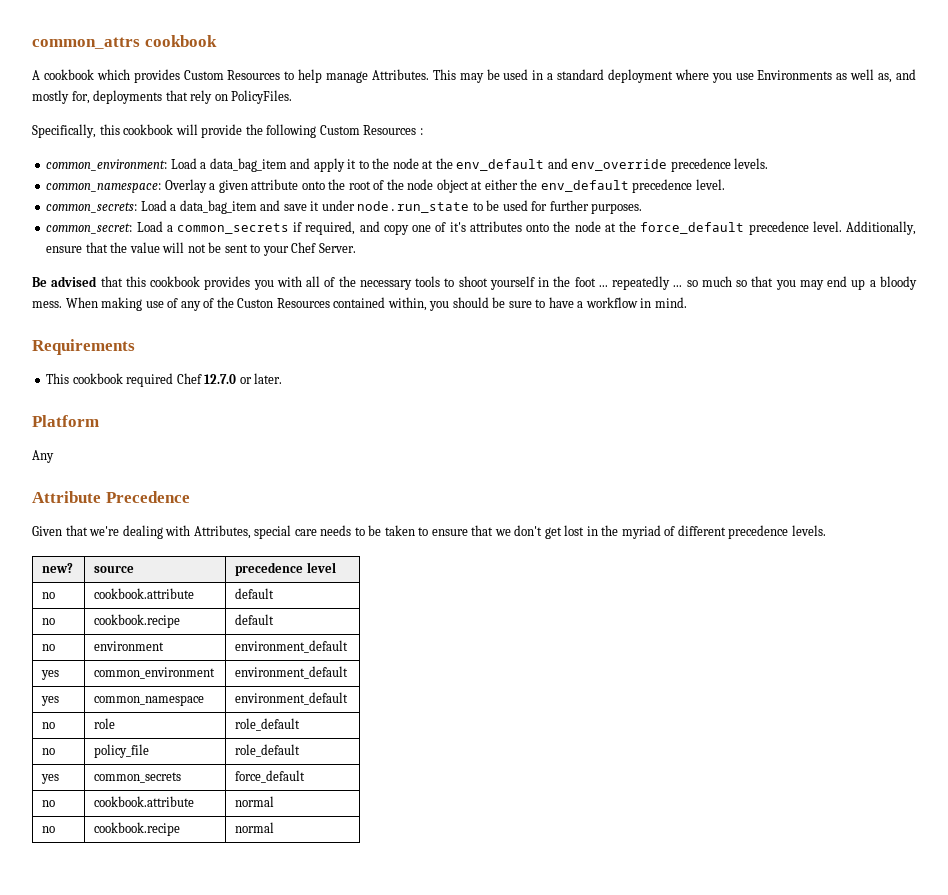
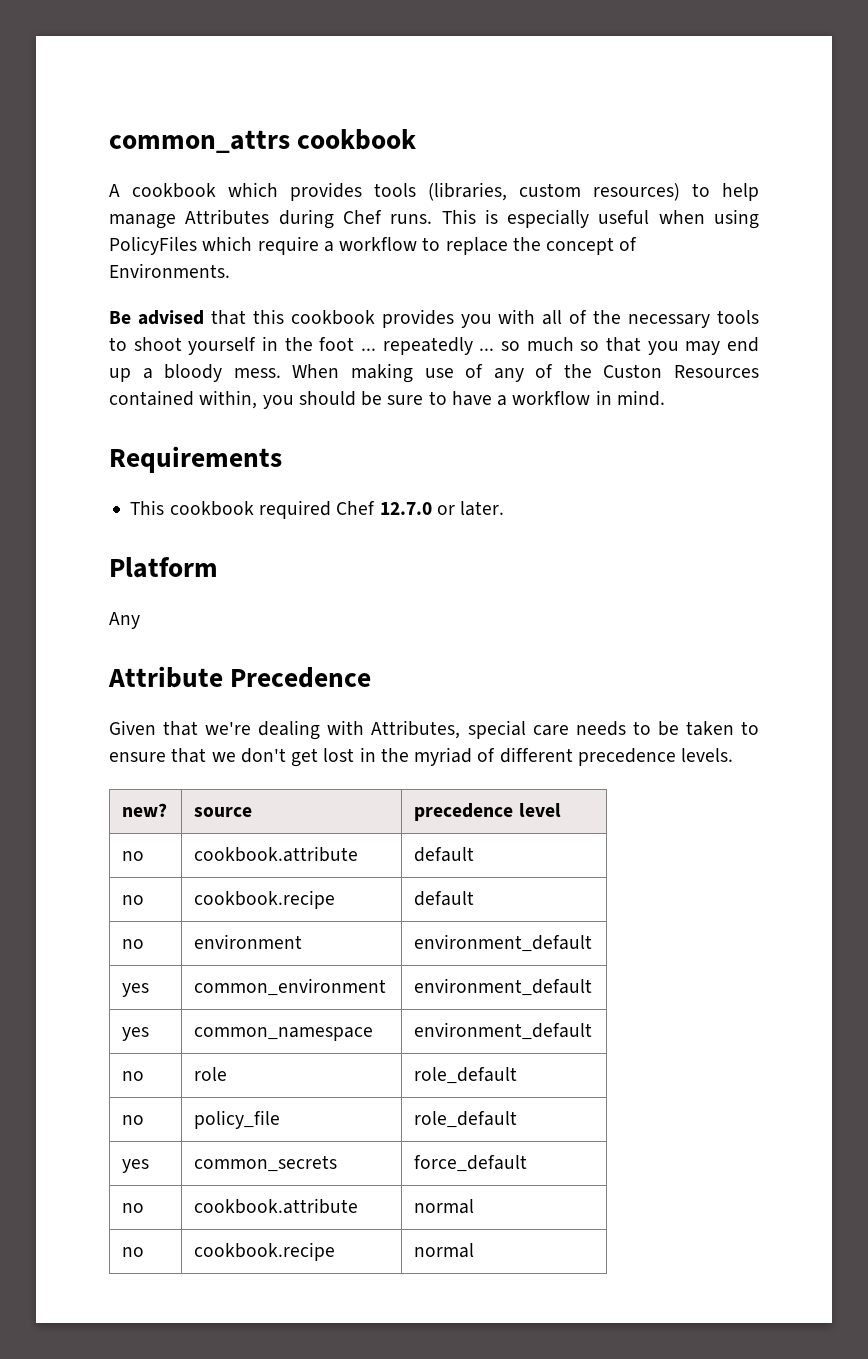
[183,69,916,83] [32,90,293,104] [32,124,423,138] [46,158,769,172] [46,179,725,193] [46,200,643,214] [46,221,917,235] [46,242,356,256] Custom Resources to help manage Attributes. This may be used in a standard deployment where you use Environments as well as, and mostly for, deployments that rely on PolicyFiles. // Specifically, this cookbook will provide the following Custom Resources : // common_environment: Load a data_bag_item and apply it to the node at the env_default and env_override precedence levels. // common_namespace: Overlay a given attribute onto the root of the node object at either the env_default precedence level. // common_secrets: Load a data_bag_item and save it under node.run_state to be used for further purposes. // common_secret: Load a common_secrets if required, and copy one of it's attributes onto the node at the force_default precedence level. Additionally, ensure that the value will not be sent to your Chef Server. -> [374,182,759,201] [109,209,759,229] [109,236,638,255] [109,263,230,278] tools (libraries, custom resources) to help manage Attributes during Chef runs. This is especially useful when using PolicyFiles which require a workflow to replace the concept of Environments.

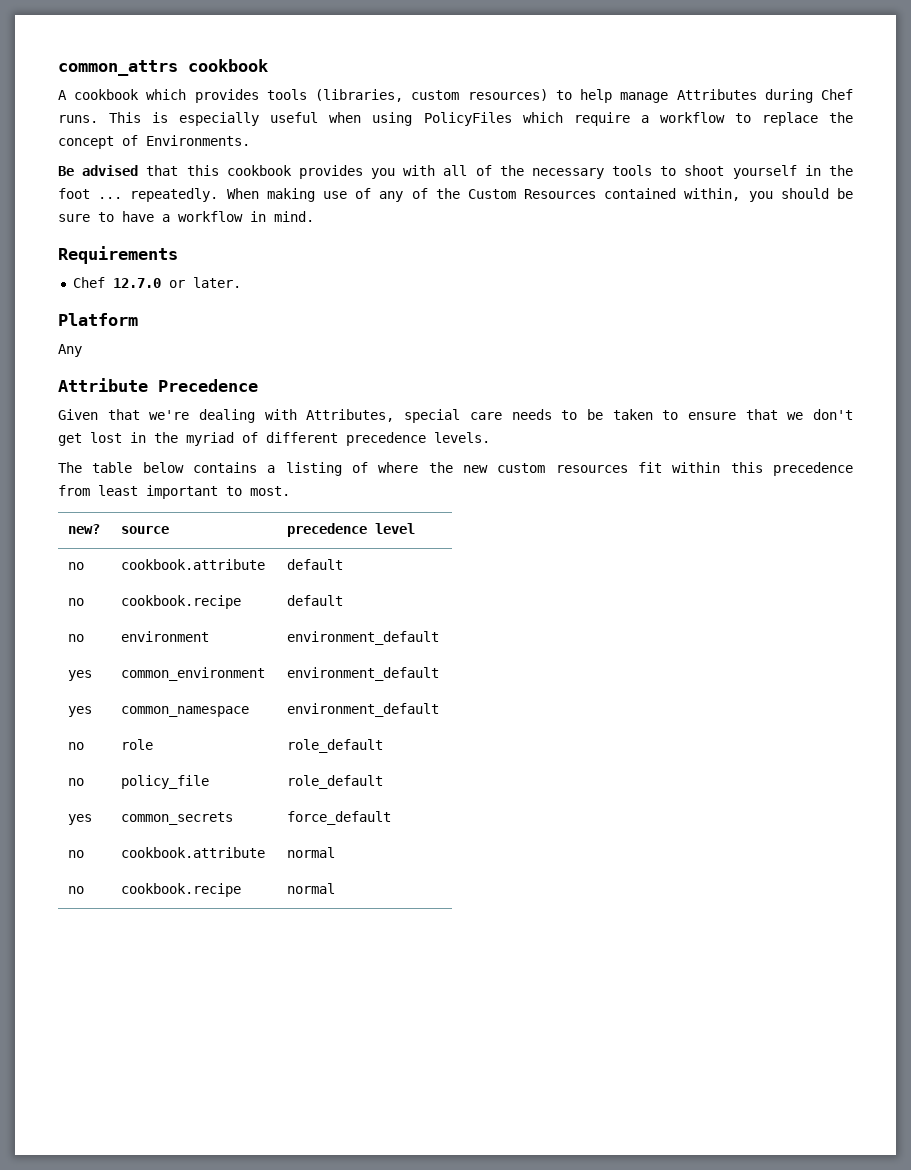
[382,337,759,355] [109,364,281,382] repeatedly ... so much so that you may end up a bloody mess. -> [130,188,219,202] repeatedly.
[603,364,663,378] Custon -> [467,189,516,199] Custom
[130,500,331,519] This cookbook required -> (178, 255) none
(734, 755) none -> [58,462,853,476] [58,485,290,499] // The table below contains a listing of where the new custom resources fit within this precedence from least important to most.

